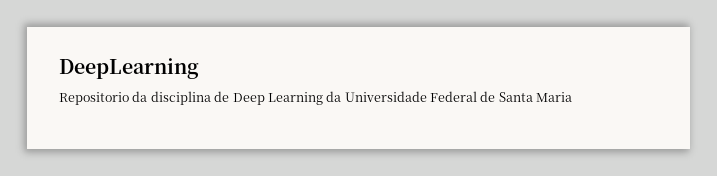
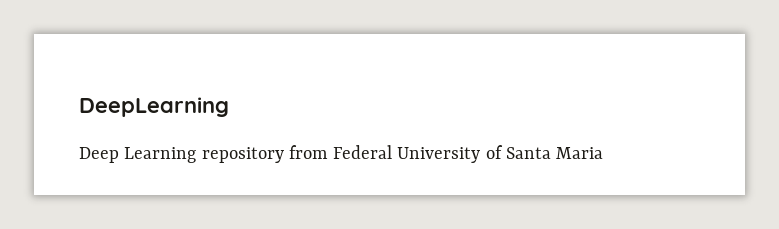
[59,91,496,105] Repositorio da disciplina de Deep Learning da Universidade Federal de -> [79,145,503,163] Deep Learning repository from Federal University of

